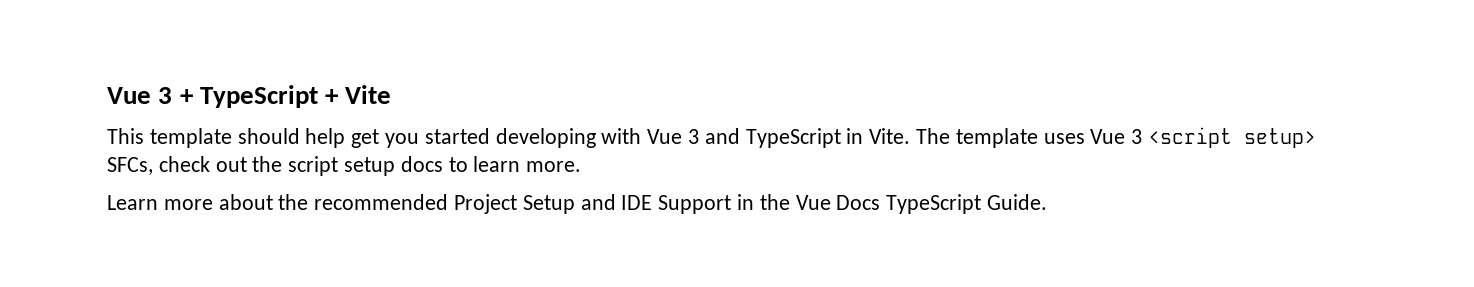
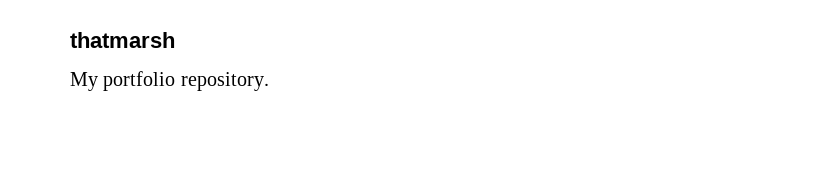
[107,85,392,108] [107,127,1317,148] [107,156,582,176] [107,194,1048,214] Vue 3 + TypeScript + Vite // This template should help get you started developing with Vue 3 and TypeScript in Vite. The template uses Vue 3 <script setup> SFCs, check out the script setup docs to learn more. // Learn more about the recommended Project Setup and IDE Support in the Vue Docs TypeScript Guide. -> [70,32,175,48] [70,71,269,91] thatmarsh // My portfolio repository.

